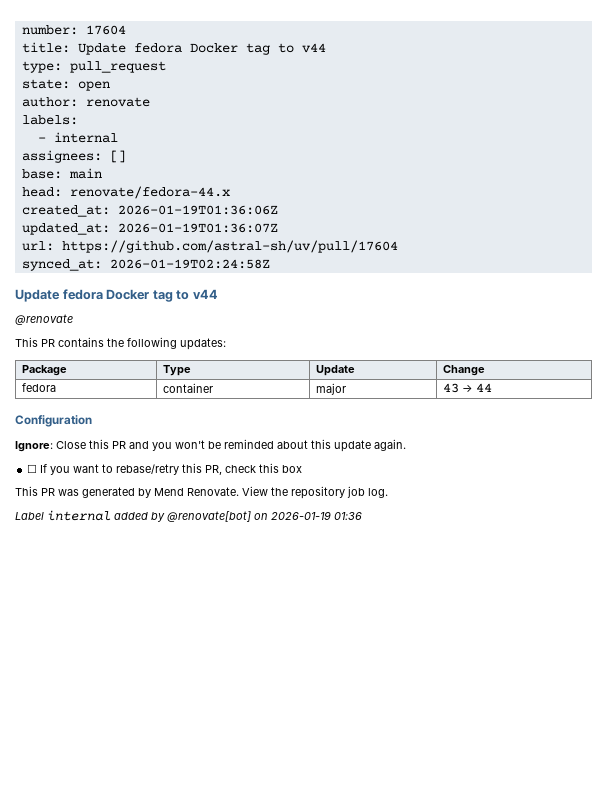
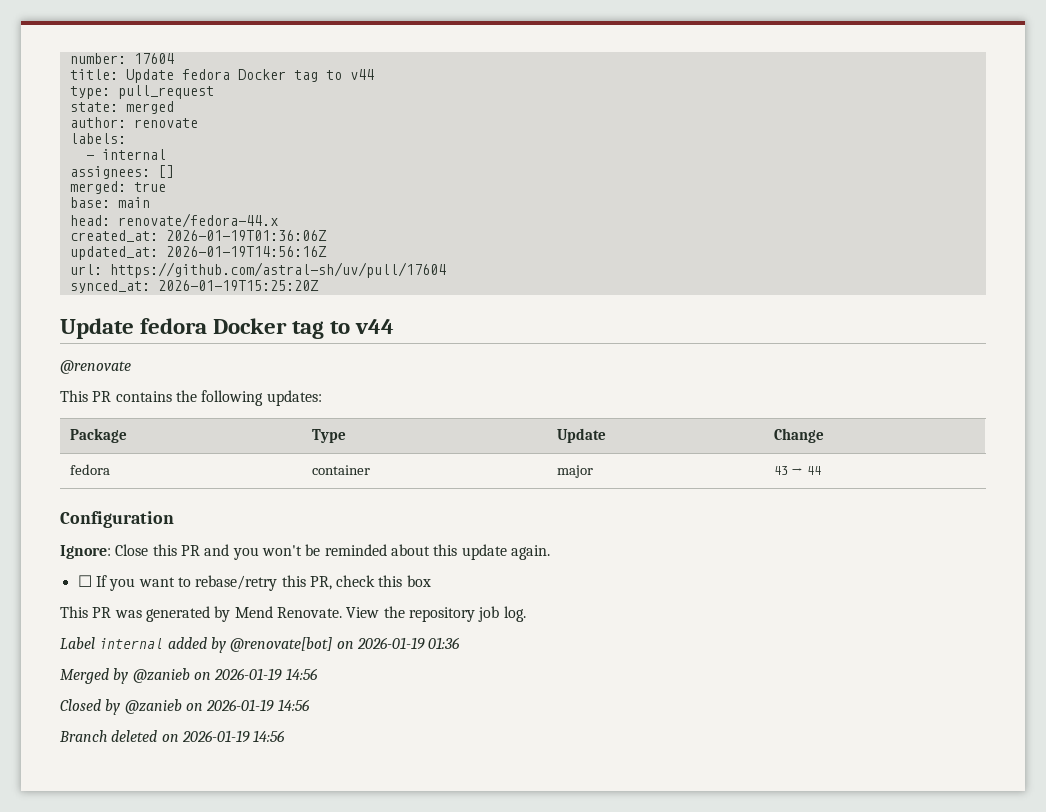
[77,81,110,91] open -> [125,101,174,114] merged
(126, 156) none -> [69,181,166,194] // merged: true
[117,223,278,233] 2026-01-19T01:36:07Z -> [165,246,327,257] 2026-01-19T14:56:16Z
[109,259,270,269] 2026-01-19T02:24:58Z -> [157,280,319,291] 2026-01-19T15:25:20Z
(362, 516) none -> [60,668,318,684] [60,699,310,715] [59,730,286,743] // Merged by @zanieb on 2026-01-19 14:56 // Closed by @zanieb on 2026-01-19 14:56 // Branch deleted on 2026-01-19 14:56

